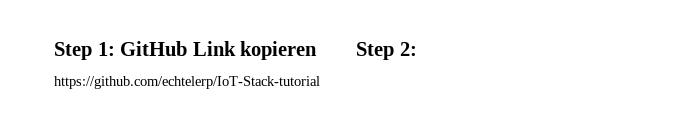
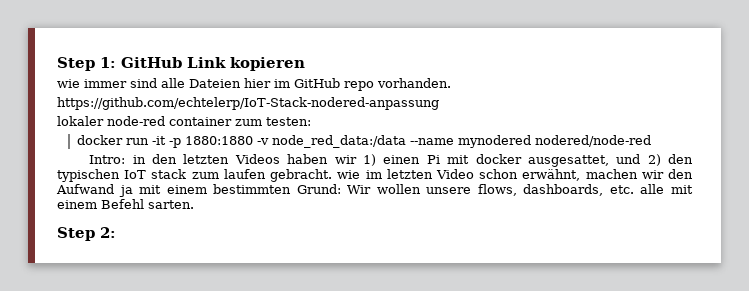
[54,76,320,89] https://github.com/echtelerp/IoT-Stack-tutorial -> [57,78,451,91] [57,97,439,110] [57,116,311,126] [76,135,651,148] [89,154,693,167] [57,169,693,182] [56,184,694,197] [57,199,194,209] wie immer sind alle Dateien hier im GitHub repo vorhanden. // https://github.com/echtelerp/IoT-Stack-nodered-anpassung // lokaler node-red container zum testen: // docker run -it -p 1880:1880 -v node_red_data:/data --name mynodered nodered/node-red // Intro: in den letzten Videos haben wir 1) einen Pi mit docker ausgesattet, und 2) den typischen IoT stack zum laufen gebracht. wie im letzten Video schon erwähnt, machen wir den Aufwand ja mit einem bestimmten Grund: Wir wollen unsere flows, dashboards, etc. alle mit einem Befehl sarten.

